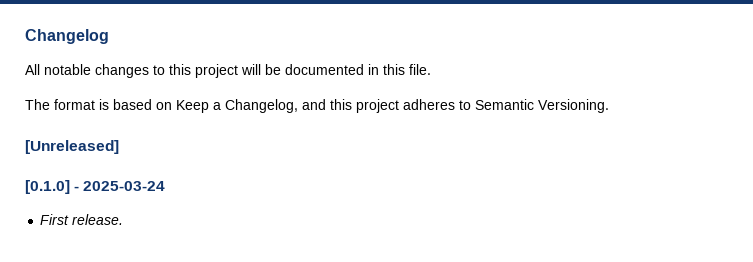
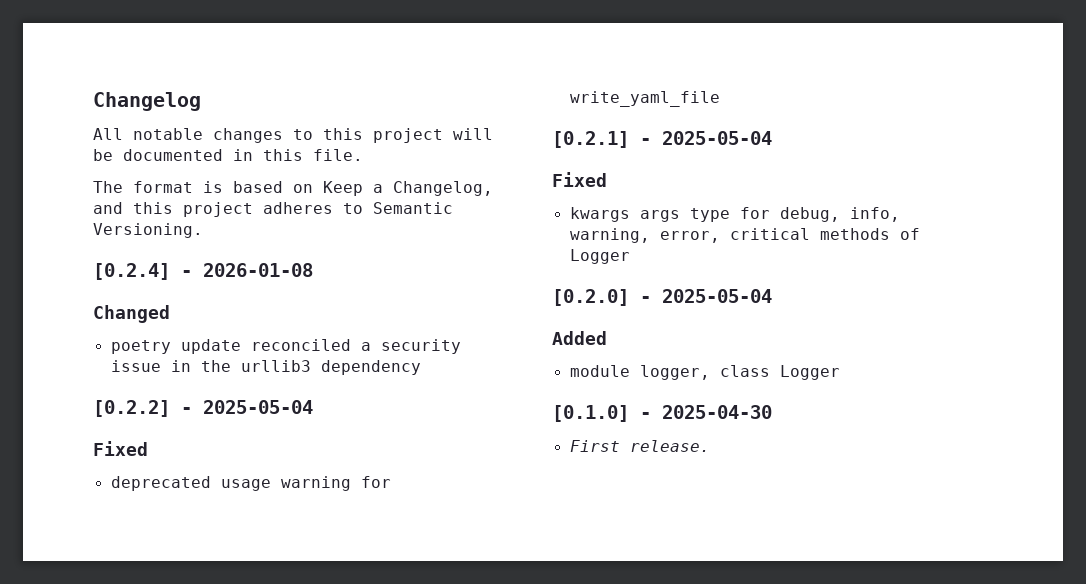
[25,140,119,154] [Unreleased] -> [93,263,313,280] [93,305,170,323] [110,339,461,354] [110,360,421,375] [93,400,313,417] [93,441,148,456] [110,476,391,491] [569,91,720,107] [552,131,772,148] [552,172,607,187] [569,207,900,222] [569,228,920,243] [569,249,630,264] [552,289,772,306] [552,331,607,345] [569,365,840,380] [0.2.4] - 2026-01-08 // Changed // poetry update reconciled a security issue in the urllib3 dependency // [0.2.2] - 2025-05-04 // Fixed // deprecated usage warning for write_yaml_file // [0.2.1] - 2025-05-04 // Fixed // kwargs args type for debug, info, warning, error, critical methods of Logger // [0.2.0] - 2025-05-04 // Added // module logger, class Logger
[83,181,166,191] 2025-03-24 -> [662,405,772,419] 2025-04-30

